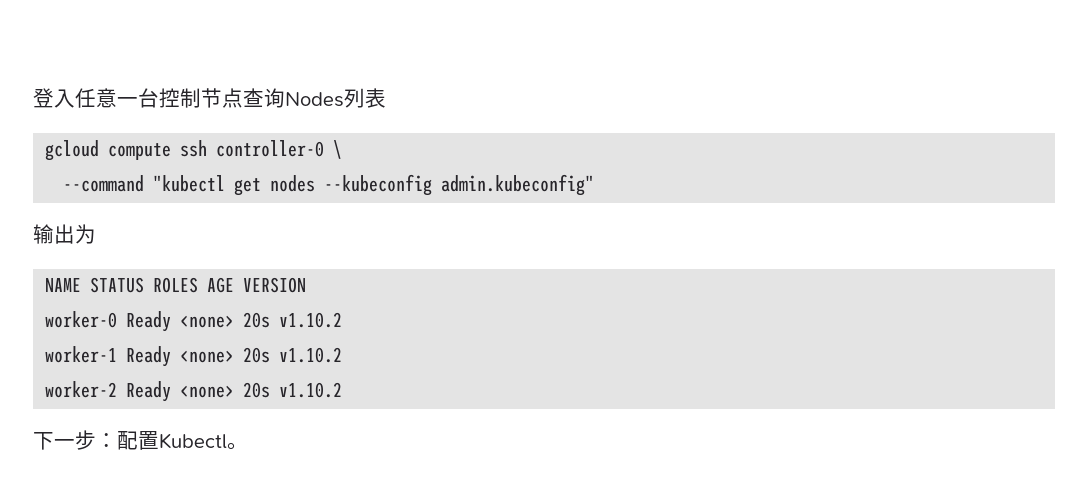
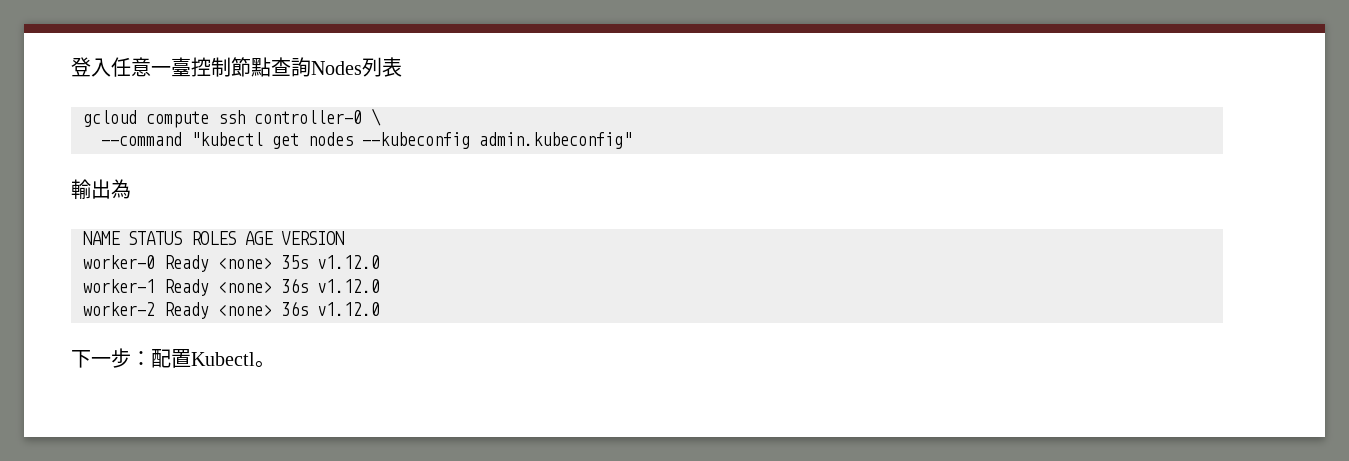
[138,88,285,108] 台控制节点查询 -> [171,57,311,77] 臺控制節點查詢
[33,224,96,244] 输出为 -> [71,179,131,200] 輸出為
[243,312,343,328] 20s v1.10.2 -> [281,255,380,269] 35s v1.12.0
[243,347,343,363] 20s v1.10.2 -> [281,278,380,293] 36s v1.12.0
[243,382,343,398] 20s v1.10.2 -> [281,301,380,316] 36s v1.12.0

